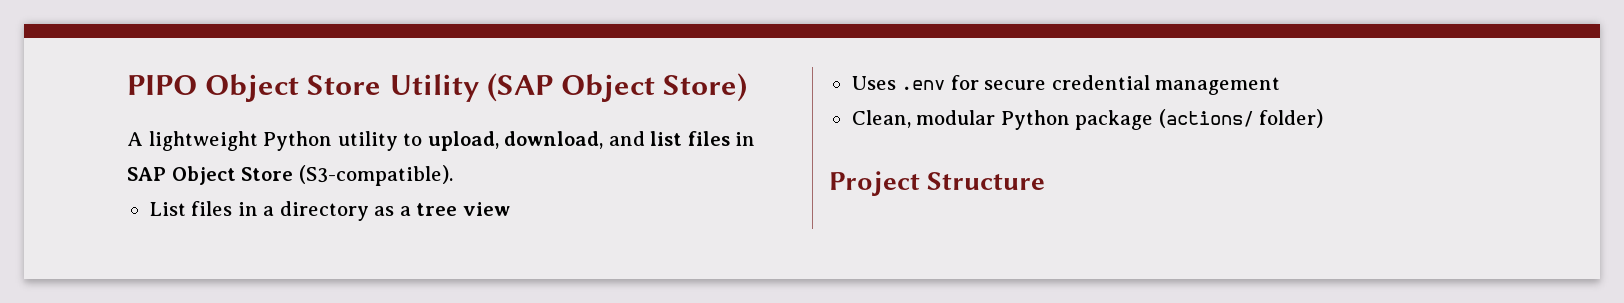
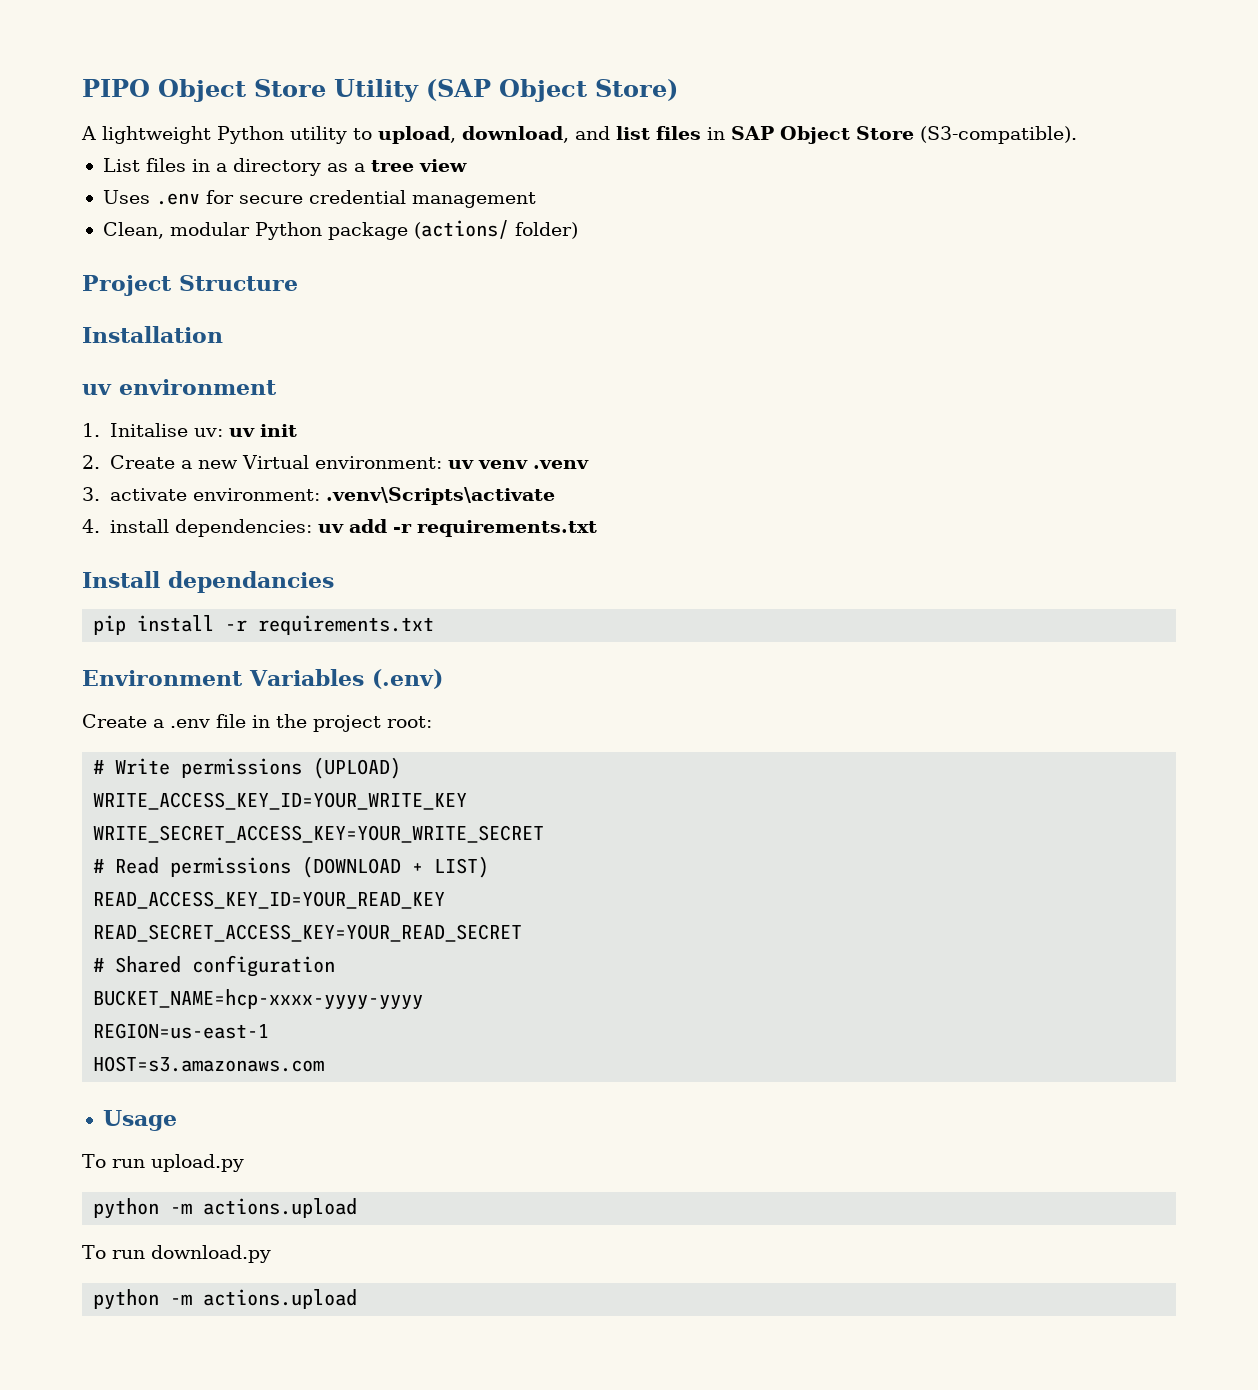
(1046, 181) none -> [82,326,223,343] [82,379,277,395] [82,423,297,437] [82,455,589,469] [82,487,555,505] [82,519,597,537] [82,571,334,593] [93,615,435,635] [82,669,443,689] [82,714,432,732] [93,757,402,779] [93,792,468,810] [93,825,545,843] [93,856,490,878] [93,891,446,909] [93,924,523,942] [93,955,336,977] [93,989,424,1010] [93,1023,270,1039] [93,1056,325,1072] [102,1110,177,1131] [82,1154,244,1172] [93,1198,358,1219] [82,1245,271,1263] [93,1289,358,1310] // Installation // uv environment // 1. Initalise uv: uv init // 2. Create a new Virtual environment: uv venv .venv // 3. activate environment: .venv\Scripts\activate // 4. install dependencies: uv add -r requirements.txt // Install dependancies // pip install -r requirements.txt // Environment Variables (.env) // Create a .env file in the project root: // # Write permissions (UPLOAD) // WRITE_ACCESS_KEY_ID=YOUR_WRITE_KEY // WRITE_SECRET_ACCESS_KEY=YOUR_WRITE_SECRET // # Read permissions (DOWNLOAD + LIST) // READ_ACCESS_KEY_ID=YOUR_READ_KEY // READ_SECRET_ACCESS_KEY=YOUR_READ_SECRET // # Shared configuration // BUCKET_NAME=hcp-xxxx-yyyy-yyyy // REGION=us-east-1 // HOST=s3.amazonaws.com // Usage // To run upload.py // python -m actions.upload // To run download.py // python -m actions.upload

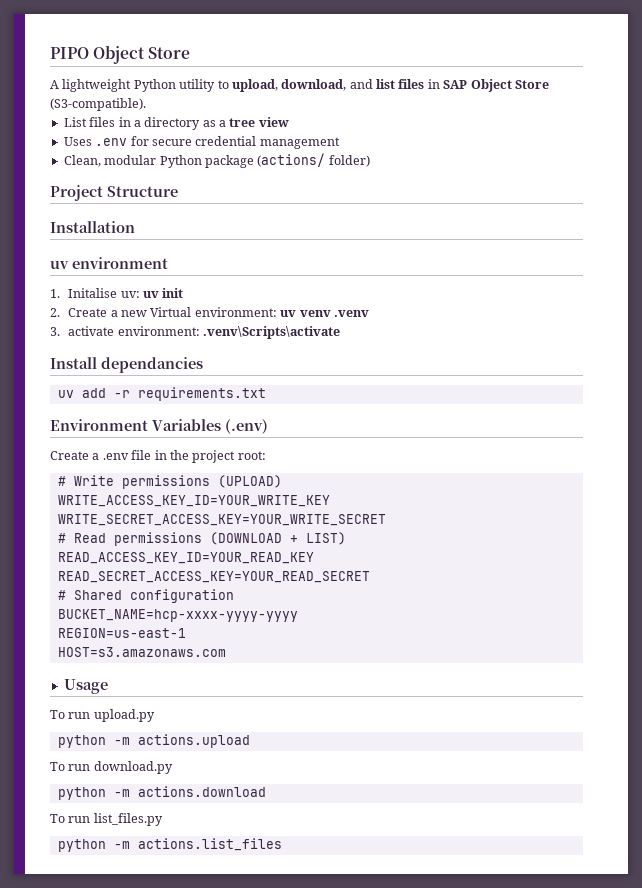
[334,79,678,102] Utility (SAP Object Store) -> (191, 53) none
[82,519,597,537] // 4. install dependencies: uv add -r requirements.txt -> (341, 332) none
[93,615,215,635] pip install -> [57,388,106,398] uv add
[203,1289,358,1309] actions.upload -> [137,786,266,797] [50,813,163,826] [57,838,282,852] actions.download // To run list_files.py // python -m actions.list_files

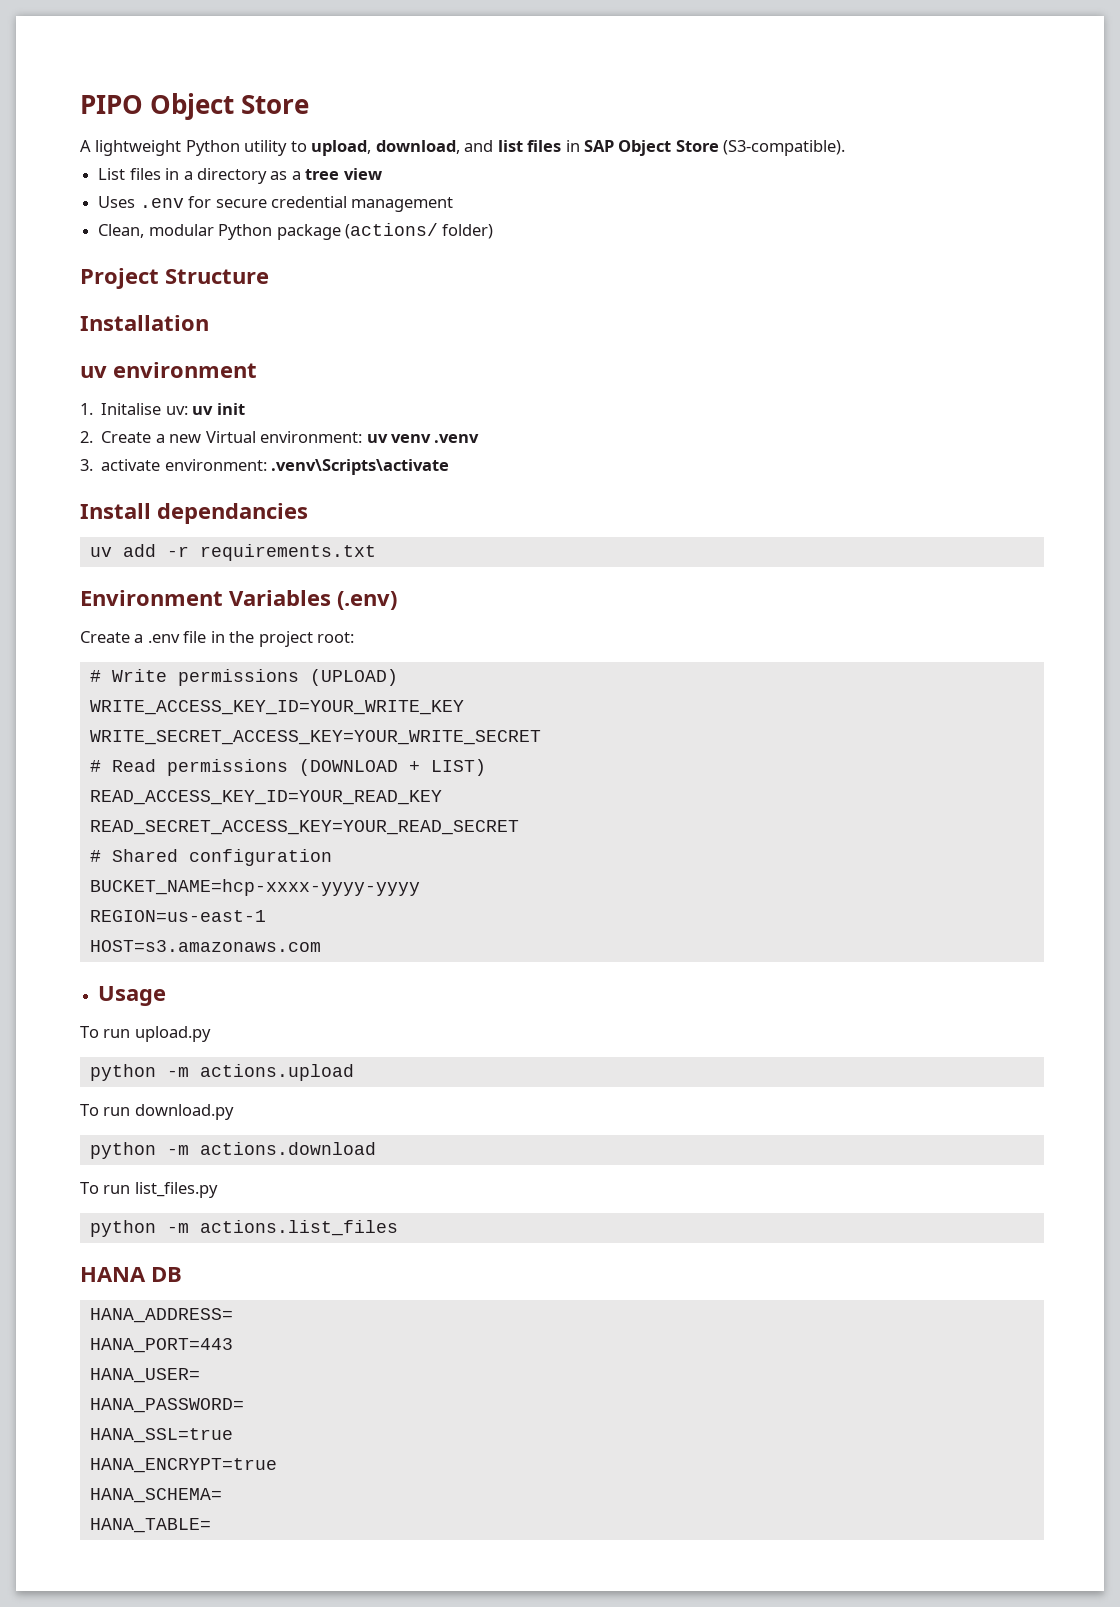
(282, 844) none -> [80,1267,182,1282] [89,1308,233,1323] [89,1338,233,1353] [89,1368,200,1383] [89,1398,244,1413] [89,1428,233,1443] [89,1458,277,1473] [89,1488,222,1503] [89,1518,211,1533] // HANA DB // HANA_ADDRESS= // HANA_PORT=443 // HANA_USER= // HANA_PASSWORD= // HANA_SSL=true // HANA_ENCRYPT=true // HANA_SCHEMA= // HANA_TABLE=

